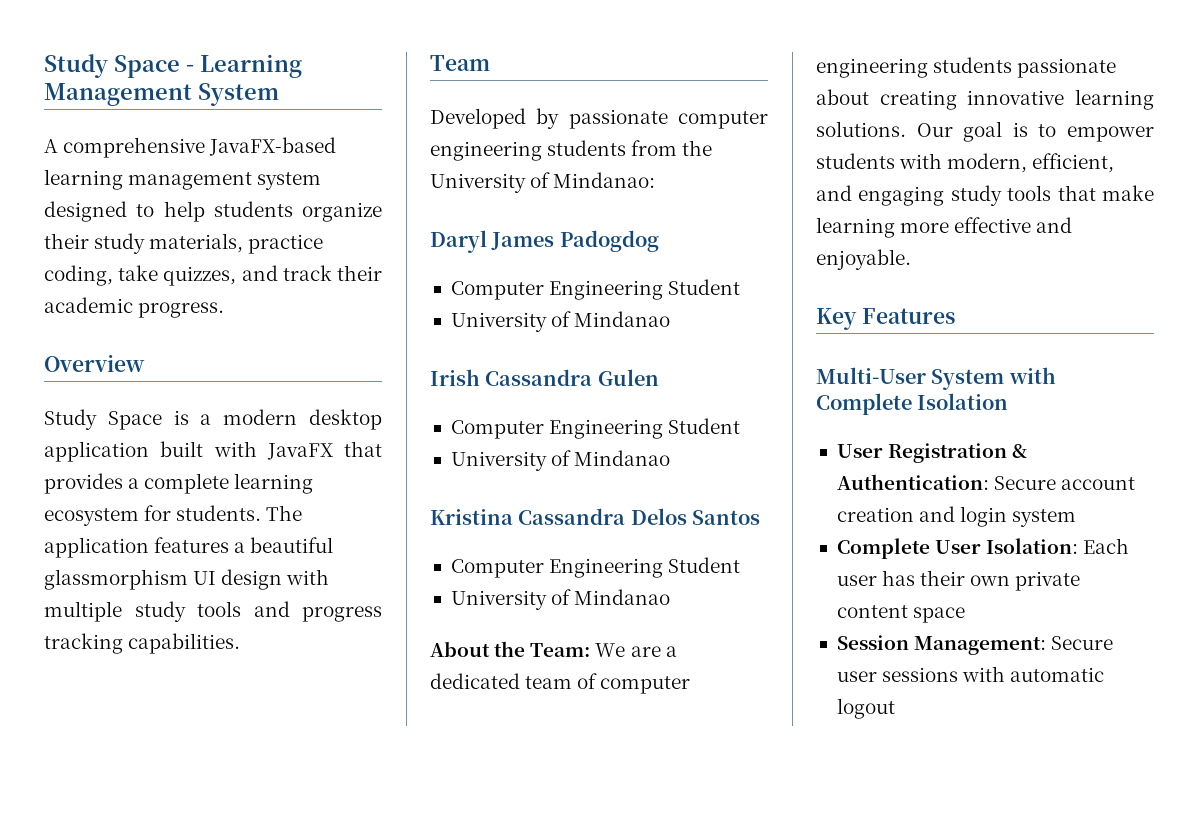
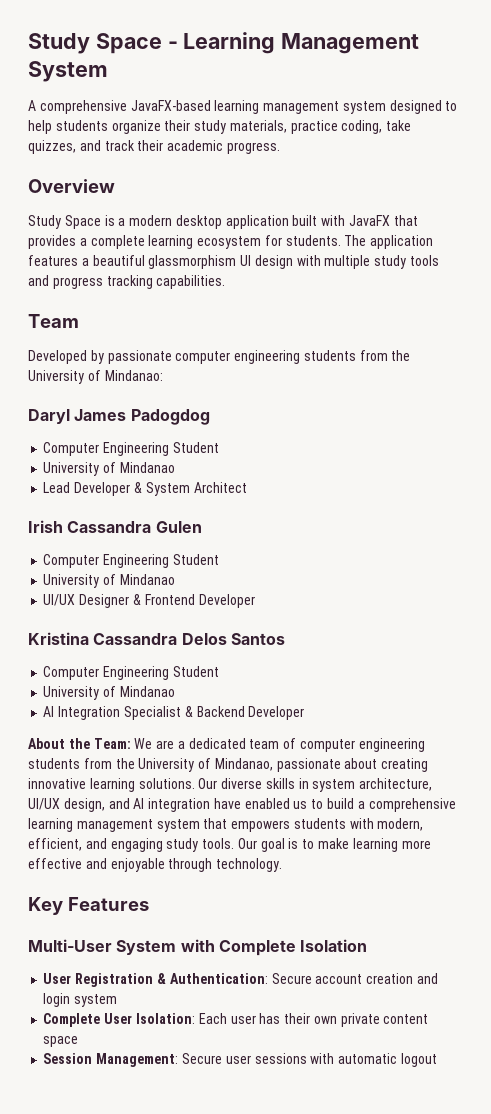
(671, 319) none -> [43,482,247,496] // Lead Developer & System Architect
(671, 458) none -> [43,594,255,608] // UI/UX Designer & Frontend Developer
(671, 597) none -> [43,706,305,720] // AI Integration Specialist & Backend Developer
(1013, 65) none -> [83,758,273,772] from the University of Mindanao,
[963,121,1154,142] goal is to empower -> [221,778,433,792] [28,798,456,812] [28,818,291,832] diverse skills in system architecture, UI/UX design, and AI integration have enabled us to build a comprehensive learning management system that empowers
[1007,185,1096,201] tools that -> [202,838,315,852] tools. Our goal is to
[816,249,911,270] enjoyable. -> [110,858,283,872] enjoyable through technology.

